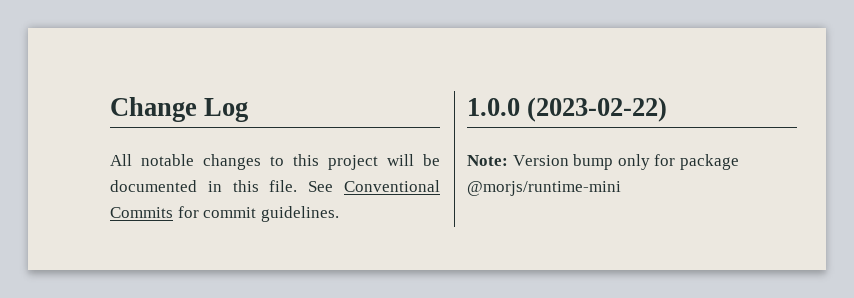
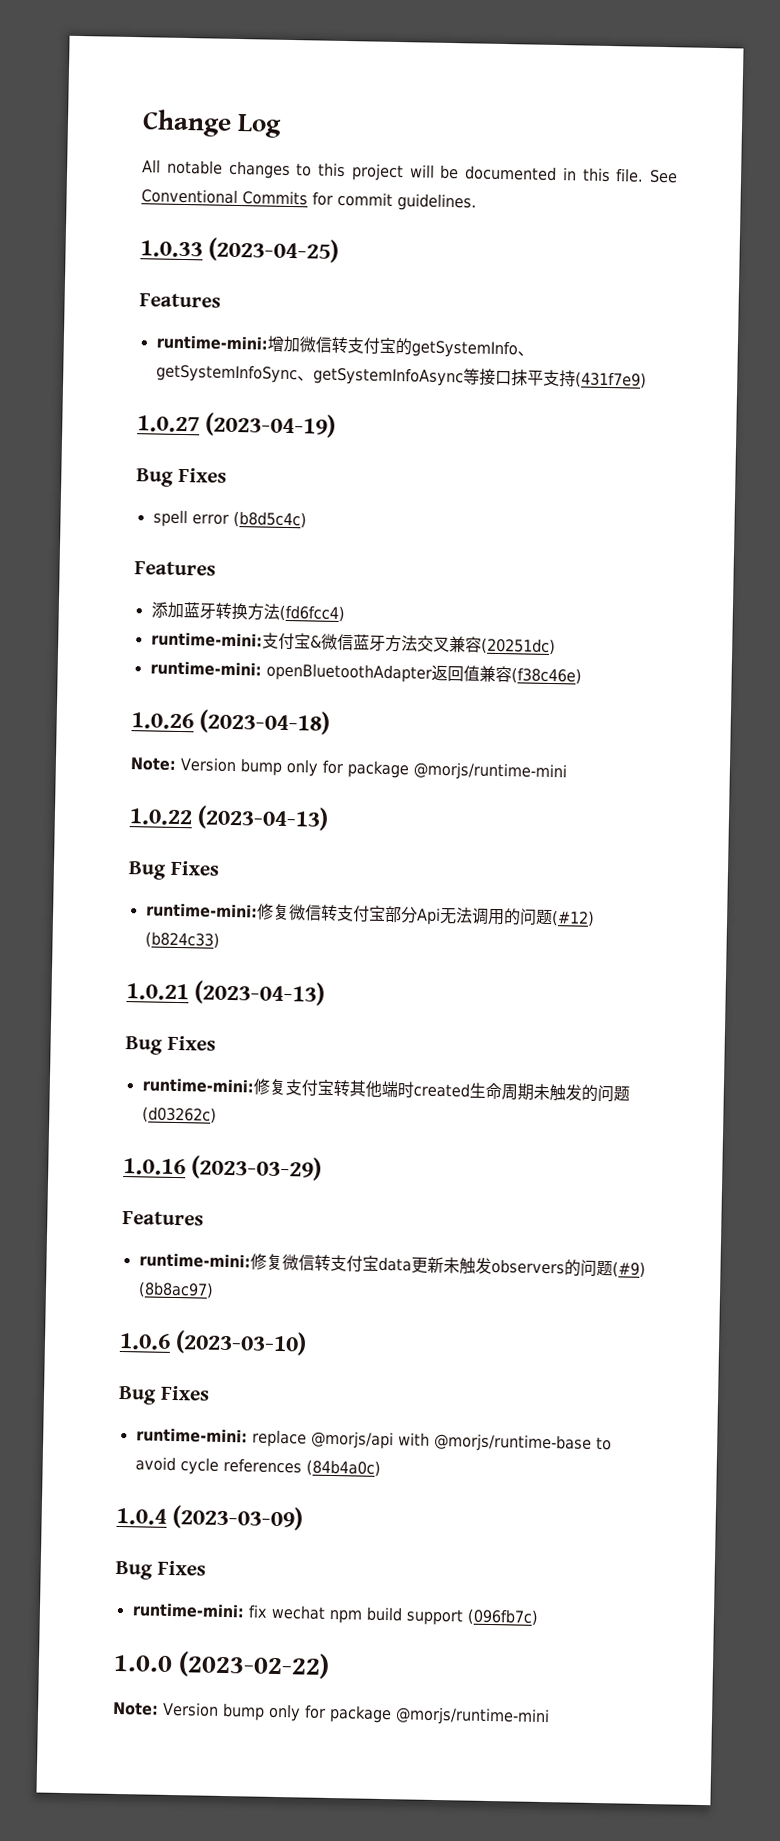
(339, 214) none -> [140,237,340,263] [139,293,221,308] [155,334,534,359] [155,363,647,389] [137,412,337,438] [136,467,227,487] [152,509,307,529] [134,561,216,576] [150,601,345,623] [150,631,556,656] [149,660,582,685] [131,709,331,735] [130,757,567,782] [129,805,330,831] [128,860,220,880] [145,902,595,927] [144,931,220,949] [126,980,326,1006] [125,1035,216,1055] [141,1077,630,1103] [141,1106,217,1124] [123,1155,323,1181] [122,1211,204,1226] [138,1252,646,1278] [137,1281,214,1299] [119,1330,308,1356] [118,1385,210,1405] [135,1427,612,1453] [134,1456,381,1477] [116,1505,304,1531] [115,1560,206,1580] [131,1602,539,1626] // 1.0.33 (2023-04-25) // Features // runtime-mini:增加微信转支付宝的getSystemInfo、getSystemInfoSync、getSystemInfoAsync等接口抹平支持(431f7e9) // 1.0.27 (2023-04-19) // Bug Fixes // spell error (b8d5c4c) // Features // 添加蓝牙转换方法(fd6fcc4) // runtime-mini:支付宝&微信蓝牙方法交叉兼容(20251dc) // runtime-mini: openBluetoothAdapter返回值兼容(f38c46e) // 1.0.26 (2023-04-18) // Note: Version bump only for package @morjs/runtime-mini // 1.0.22 (2023-04-13) // Bug Fixes // runtime-mini:修复微信转支付宝部分Api无法调用的问题(#12) (b824c33) // 1.0.21 (2023-04-13) // Bug Fixes // runtime-mini:修复支付宝转其他端时created生命周期未触发的问题(d03262c) // 1.0.16 (2023-03-29) // Features // runtime-mini:修复微信转支付宝data更新未触发observers的问题(#9) (8b8ac97) // 1.0.6 (2023-03-10) // Bug Fixes // runtime-mini: replace @morjs/api with @morjs/runtime-base to avoid cycle references (84b4a0c) // 1.0.4 (2023-03-09) // Bug Fixes // runtime-mini: fix wechat npm build support (096fb7c)

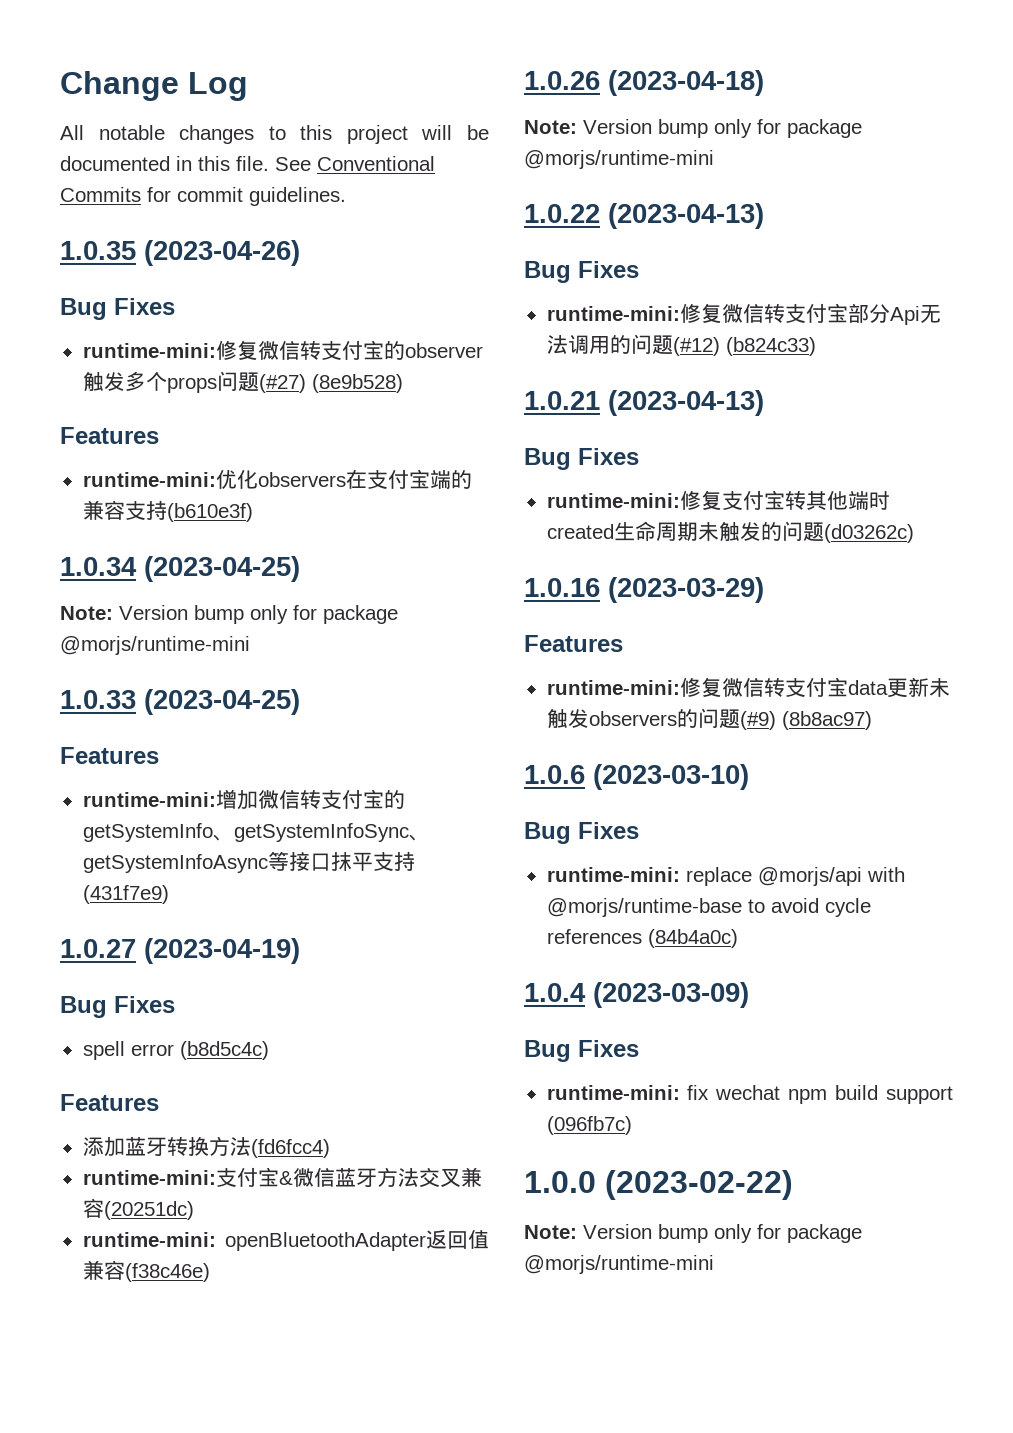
(477, 202) none -> [60,240,300,266] [60,298,175,320] [82,340,483,360] [82,371,403,393] [60,427,159,444] [82,469,472,489] [82,500,253,522] [60,556,300,582] [60,605,398,624] [60,636,250,655] // 1.0.35 (2023-04-26) // Bug Fixes // runtime-mini:修复微信转支付宝的observer触发多个props问题(#27) (8e9b528) // Features // runtime-mini:优化observers在支付宝端的兼容支持(b610e3f) // 1.0.34 (2023-04-25) // Note: Version bump only for package @morjs/runtime-mini

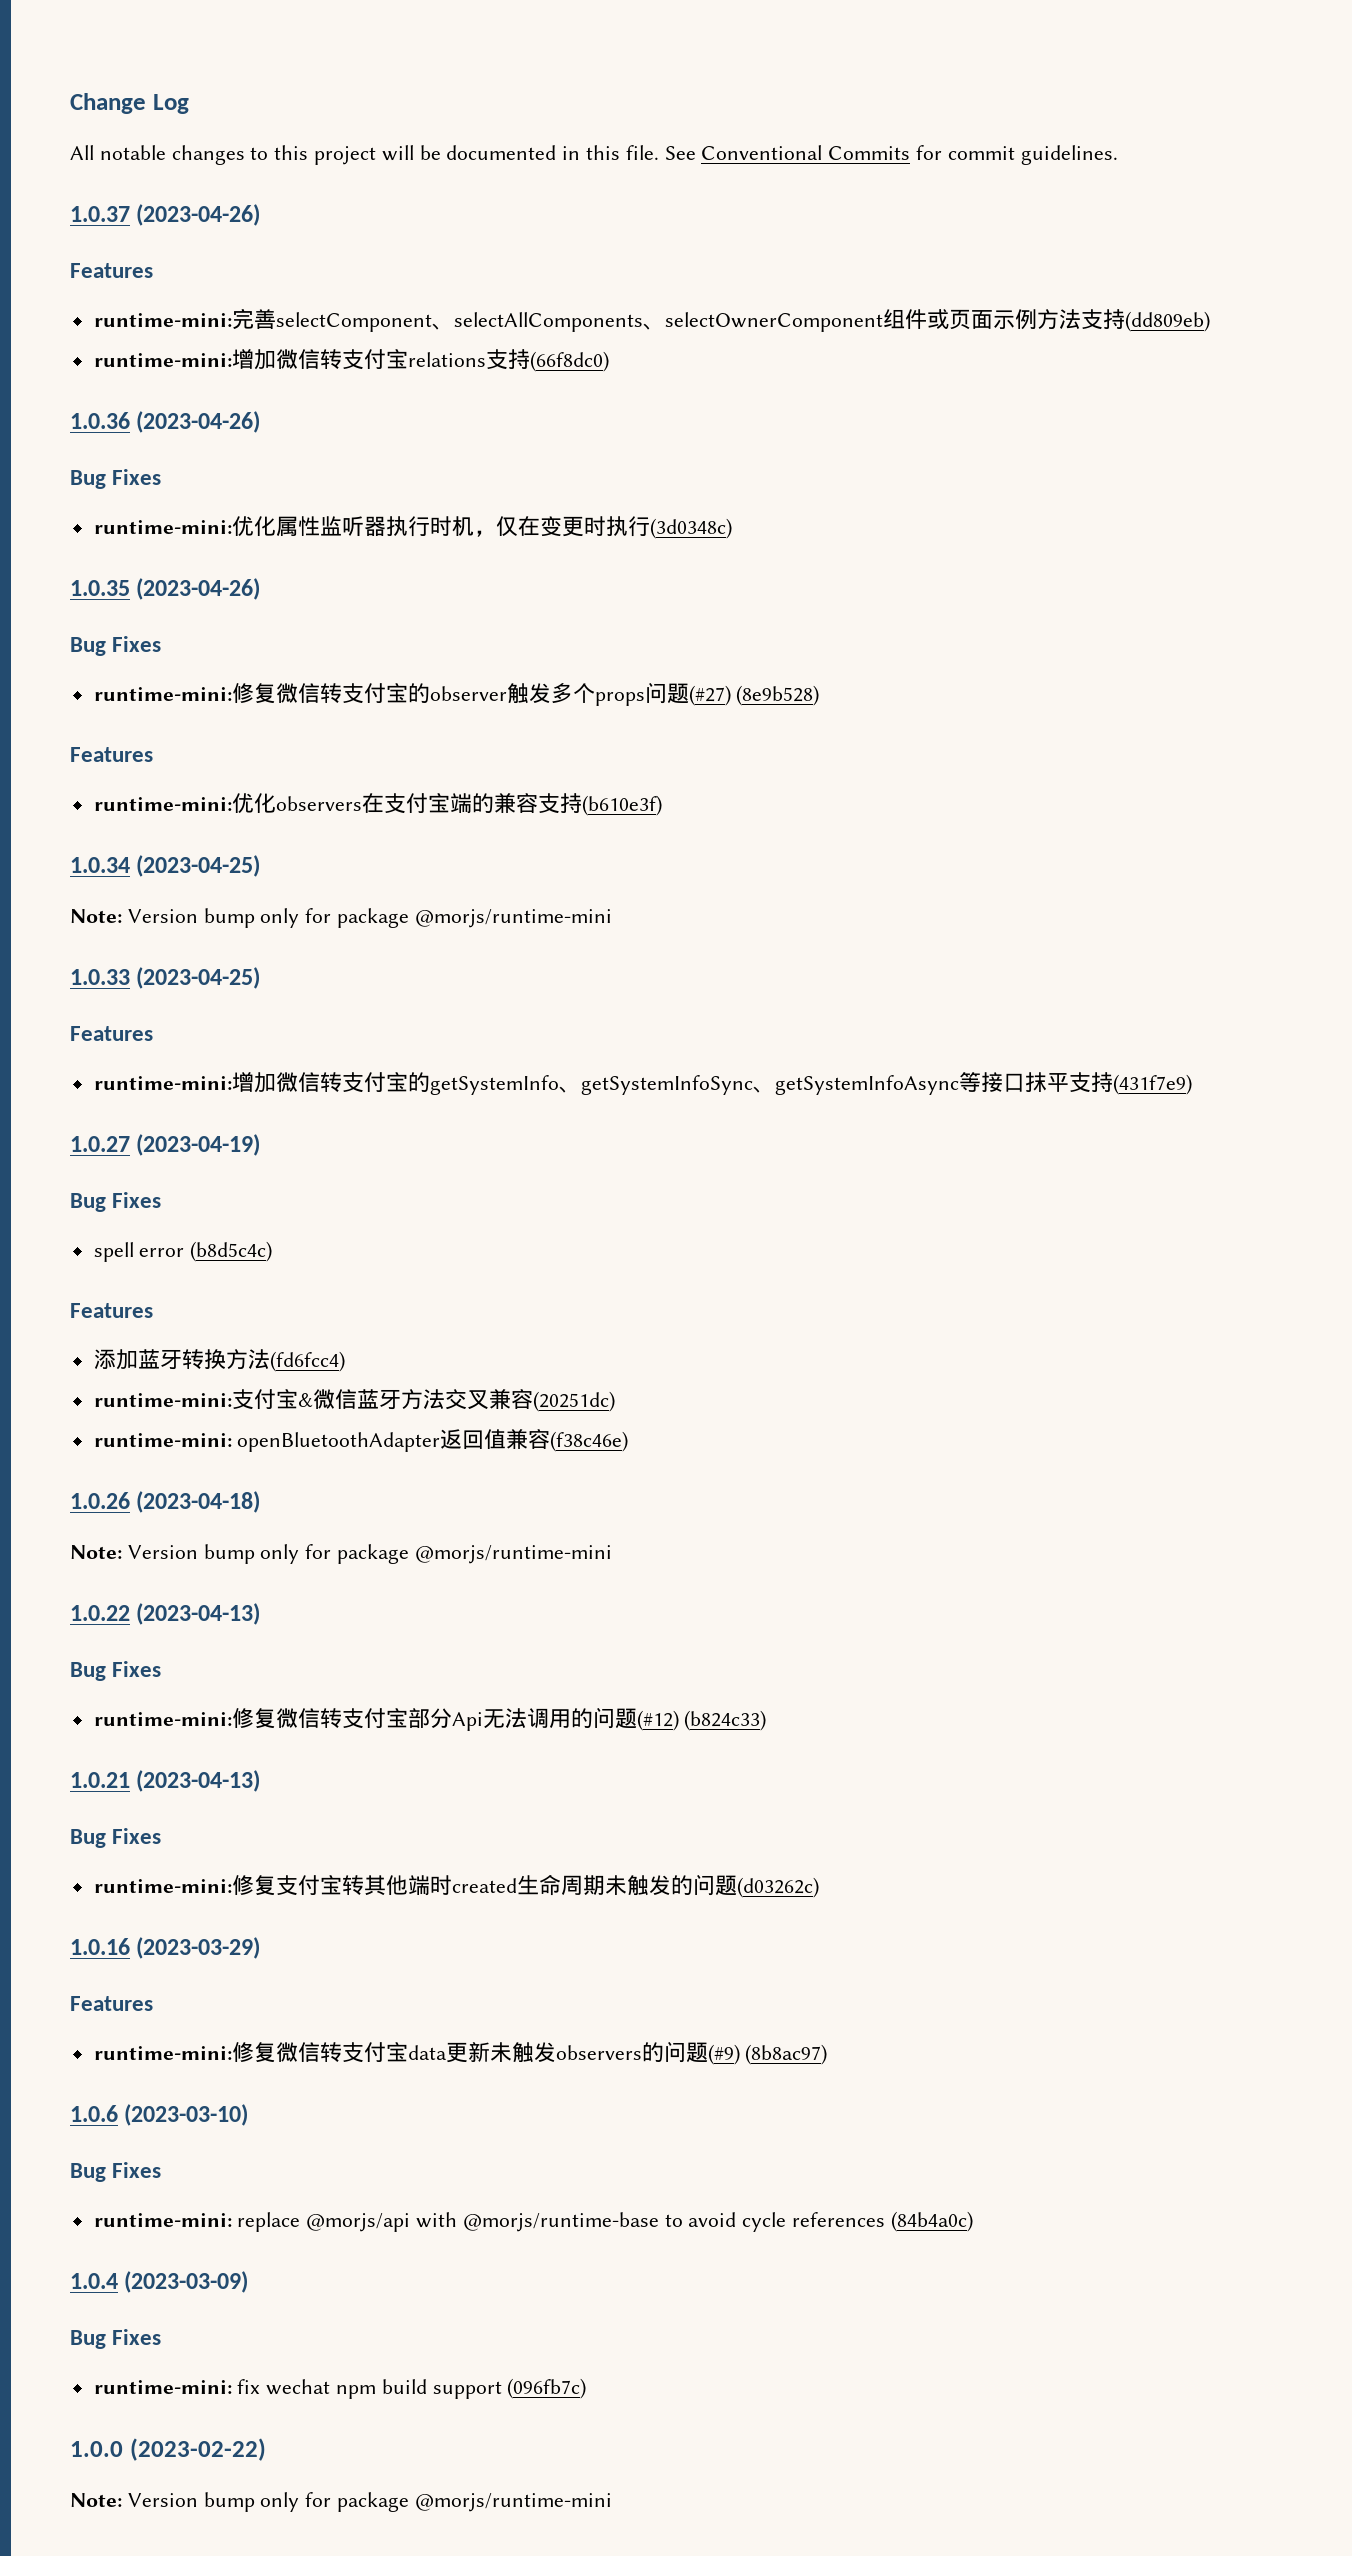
(346, 196) none -> [70,204,261,226] [70,263,153,278] [93,308,1210,332] [93,349,609,372] [70,411,261,433] [70,469,162,489] [93,516,732,539] // 1.0.37 (2023-04-26) // Features // runtime-mini:完善selectComponent、selectAllComponents、selectOwnerComponent组件或页面示例方法支持(dd809eb) // runtime-mini:增加微信转支付宝relations支持(66f8dc0) // 1.0.36 (2023-04-26) // Bug Fixes // runtime-mini:优化属性监听器执行时机，仅在变更时执行(3d0348c)

